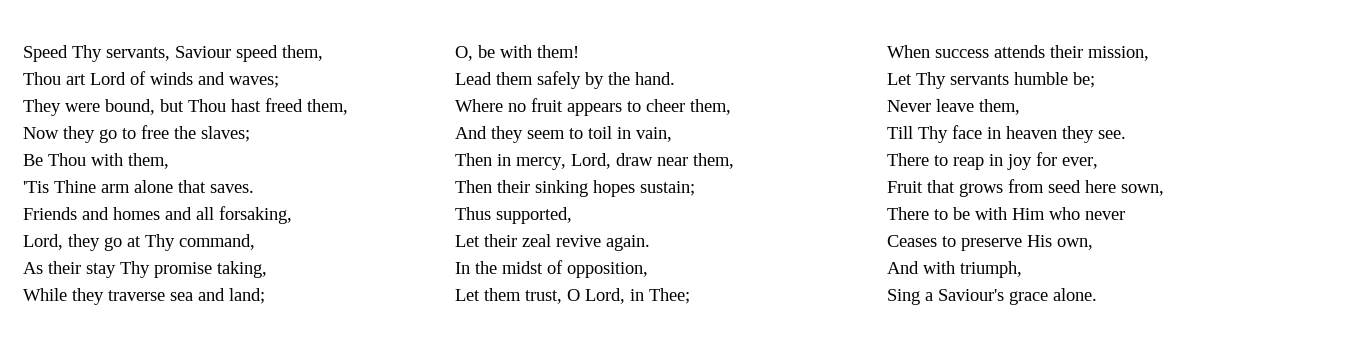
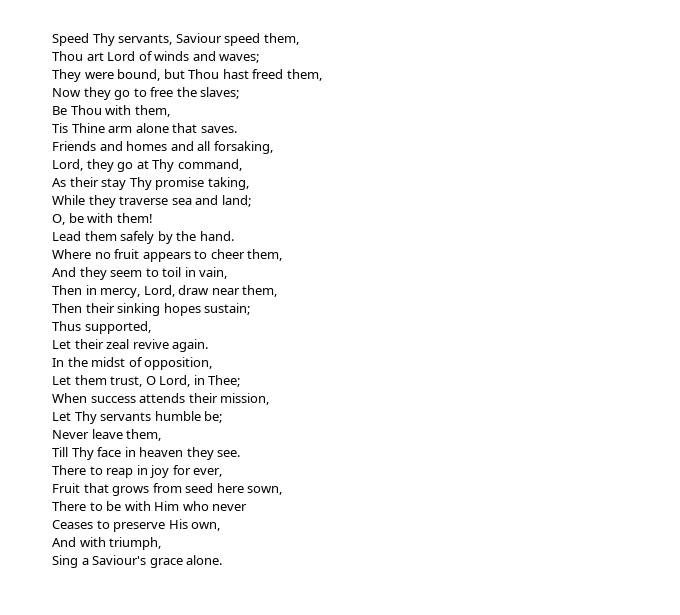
[23,181,49,193] 'Tis -> [52,123,68,133] Tis

